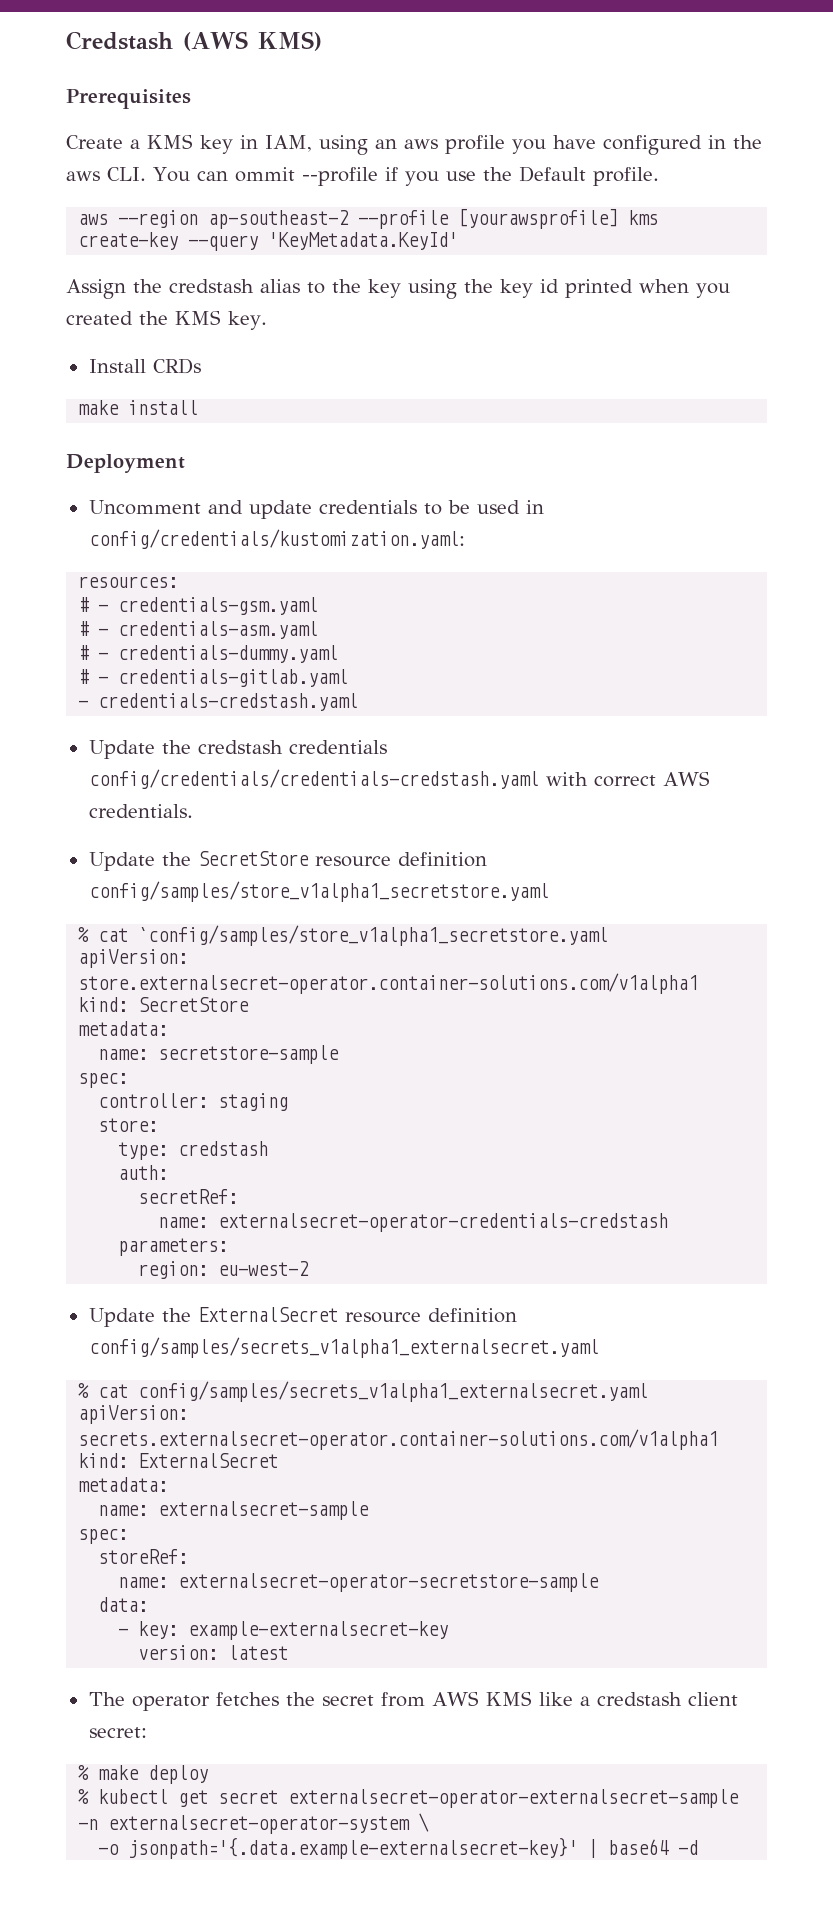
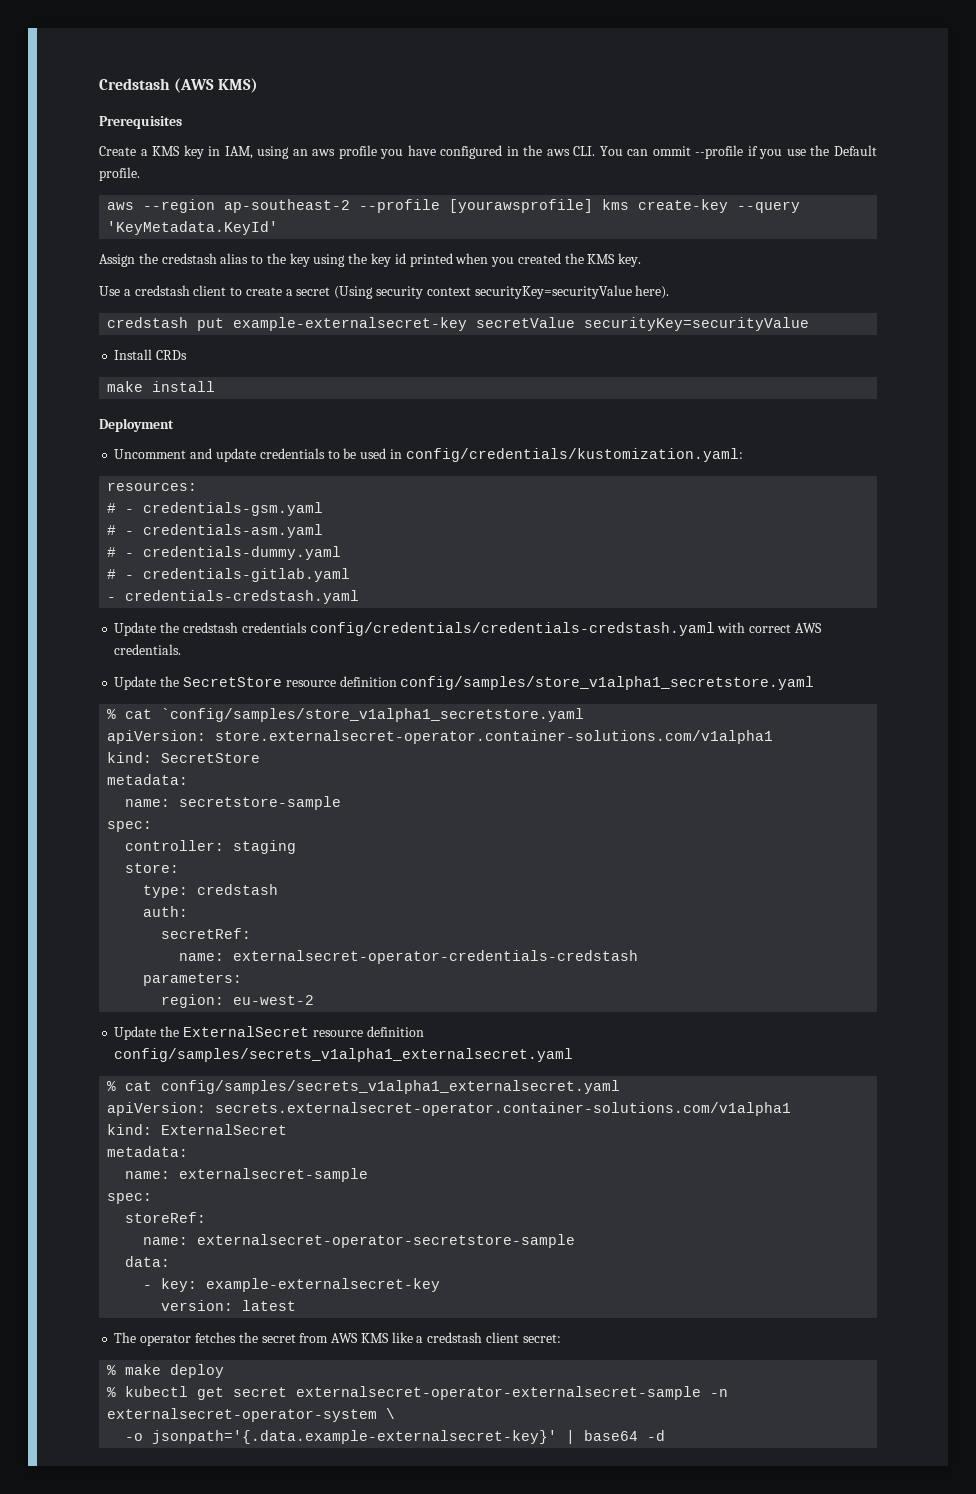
(267, 320) none -> [99,285,670,299] [107,317,810,331] // Use a credstash client to create a secret (Using security context securityKey=securityValue here). // credstash put example-externalsecret-key secretValue securityKey=securityValue

